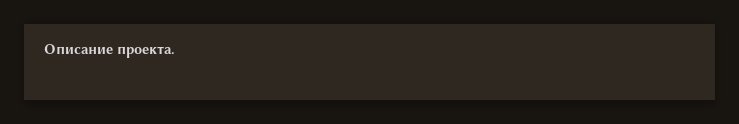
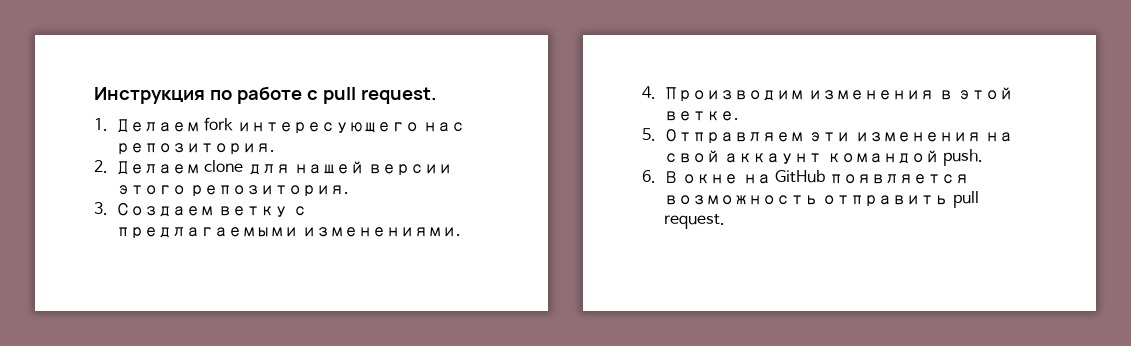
[44,44,175,58] Описание проекта. -> [94,86,437,104] [94,117,465,134] [116,143,275,155] [94,160,453,176] [116,185,350,197] [94,202,307,217] [116,227,462,239] [642,86,1013,102] [664,111,739,121] [642,128,1013,144] [664,149,983,166] [642,170,970,184] [664,191,979,208] [664,214,725,229] Инструкция по работе с pull request. // 1. Делаем fork интересующего нас репозитория. // 2. Делаем clone для нашей версии этого репозитория. // 3. Создаем ветку с предлагаемыми изменениями. // 4. Производим изменения в этой ветке. // 5. Отправляем эти изменения на свой аккаунт командой push. // 6. В окне на GitHub появляется возможность отправить pull request.

